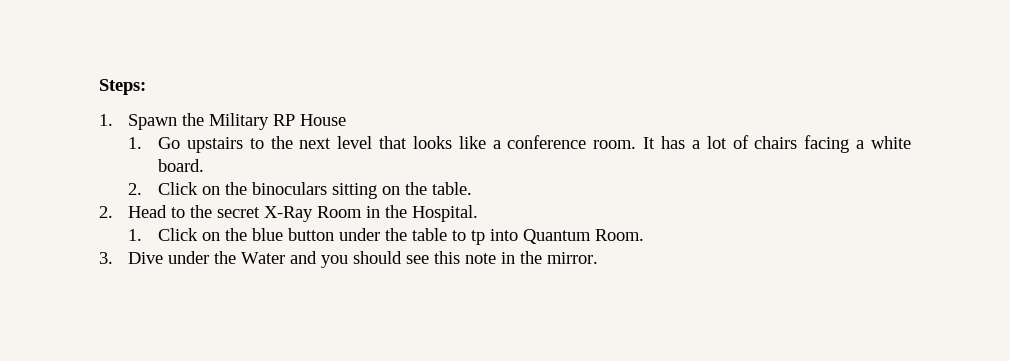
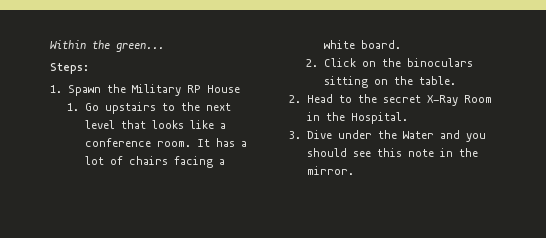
(99, 87) none -> [50,40,164,52] Within the green... //
[128,228,644,245] // 1. Click on the blue button under the table to tp into Quantum Room. -> (408, 118) none

